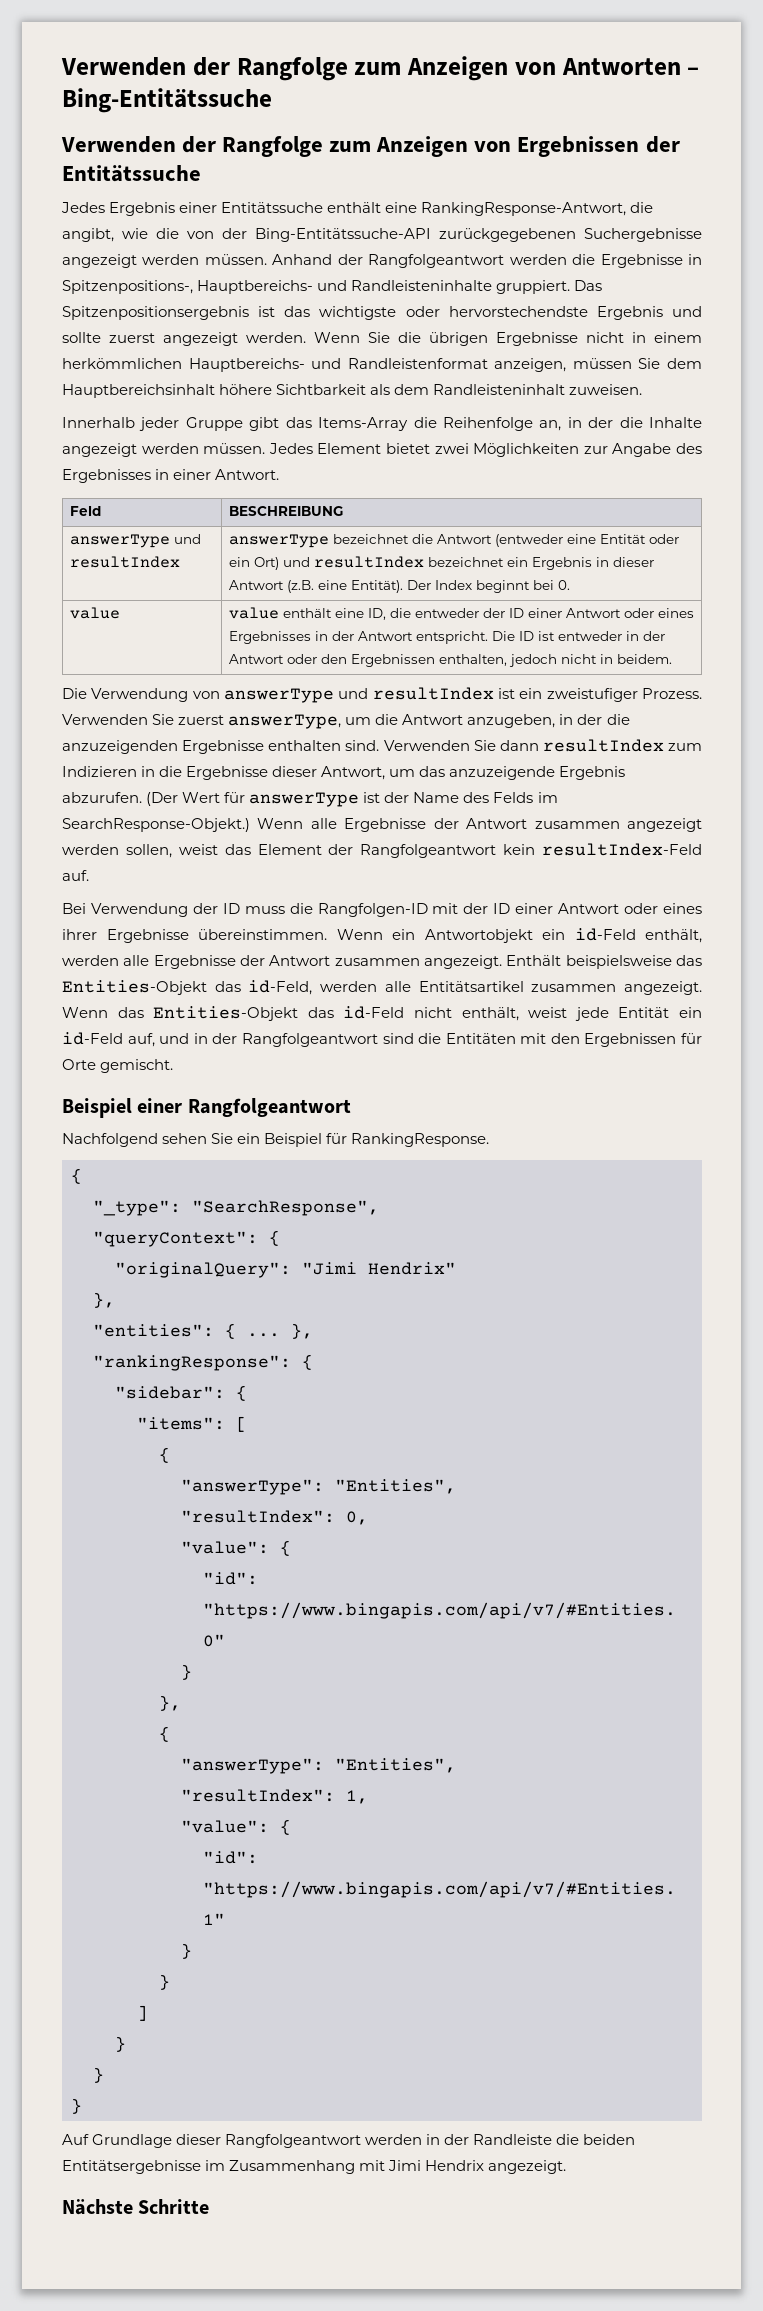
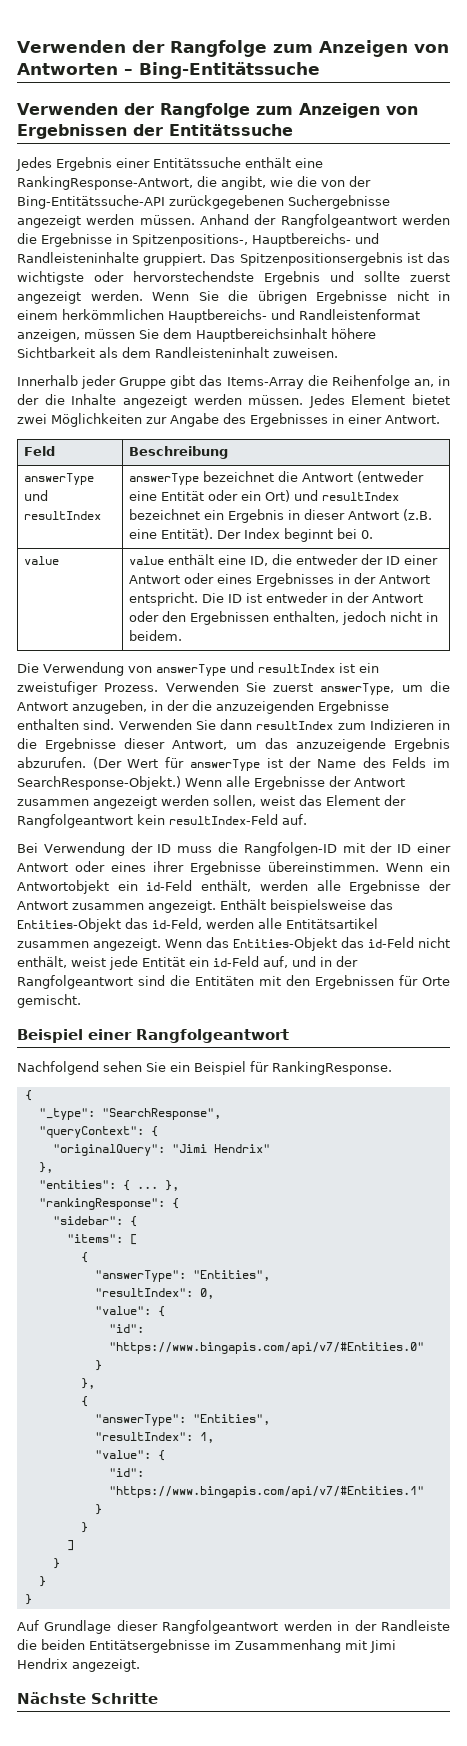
[228,506,343,516] BESCHREIBUNG -> [128,446,228,459] Beschreibung

